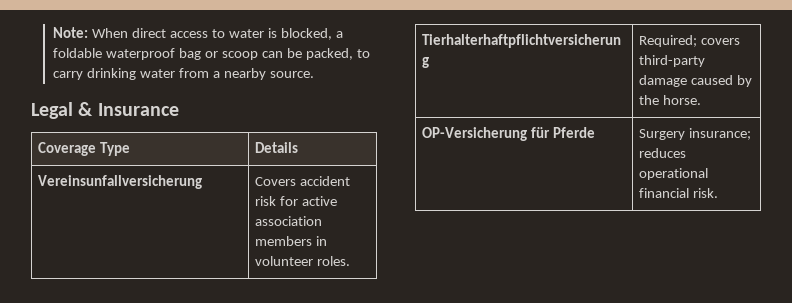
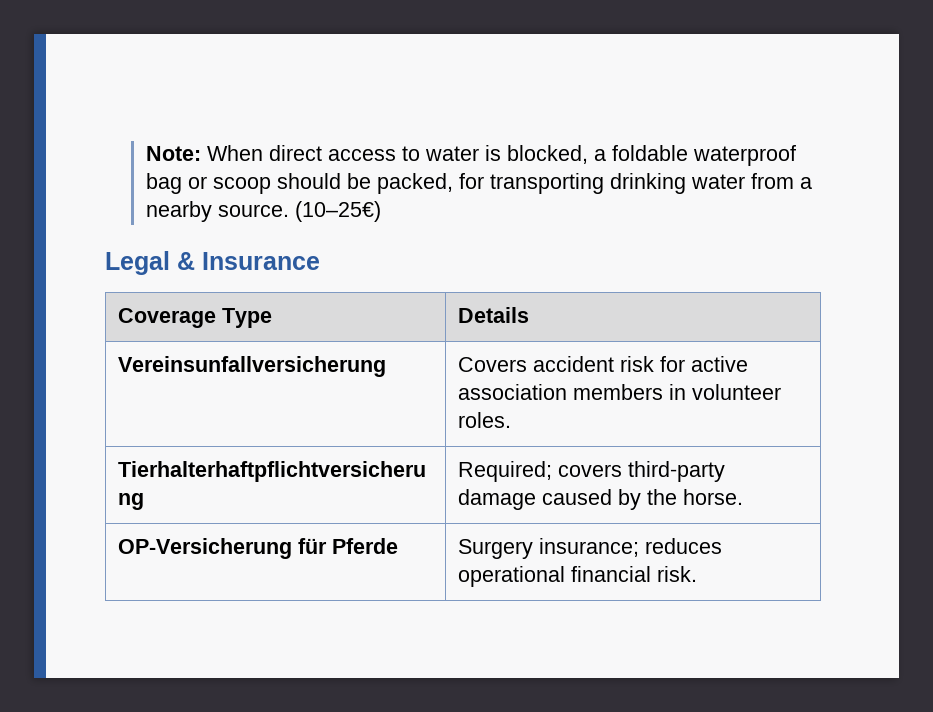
[261,51,283,58] can -> [277,173,342,189] should
[356,49,370,58] [53,71,84,80] to carry -> [459,173,605,194] for transporting
(314, 74) none -> [295,201,382,222] (10–25€)

